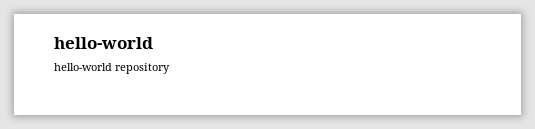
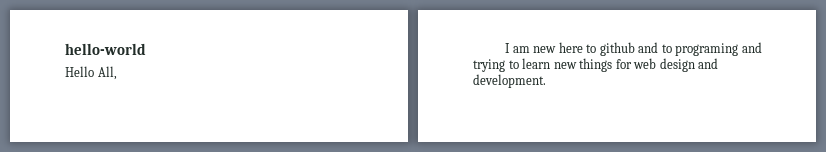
[54,63,170,74] hello-world repository -> [65,66,117,80] [505,42,762,56] [473,58,719,72] [473,74,546,88] Hello All, // I am new here to github and to programing and trying to learn new things for web design and development.

